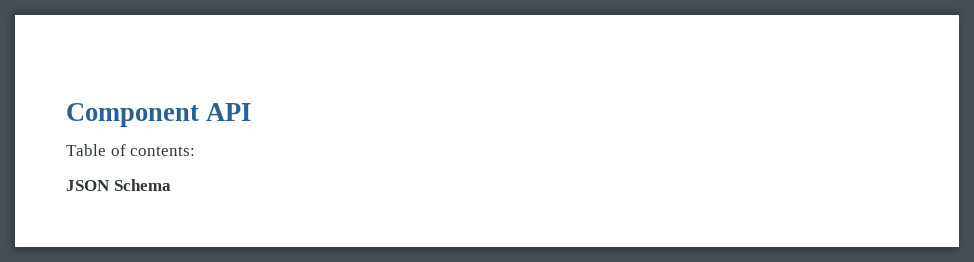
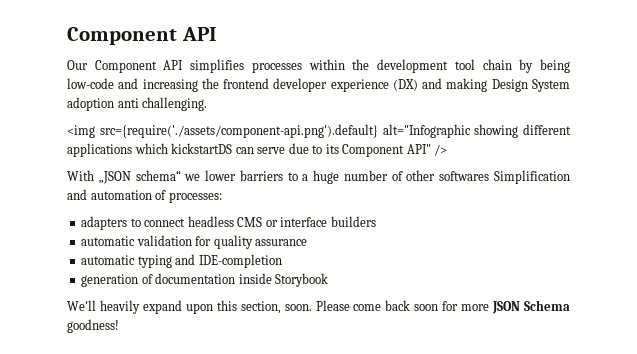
[66,144,196,156] Table of contents: // -> [67,59,571,73] [67,78,570,92] [67,97,208,111] [67,124,571,138] [67,143,448,157] [67,170,570,184] [67,189,222,203] [81,216,376,230] [81,235,308,249] [81,254,282,268] [81,273,329,287] [67,300,490,314] Our Component API simplifies processes within the development tool chain by being low-code and increasing the frontend developer experience (DX) and making Design System adoption anti challenging. // <img src={require('./assets/component-api.png').default} alt="Infographic showing different applications which kickstartDS can serve due to its Component API" /> // With „JSON schema“ we lower barriers to a huge number of other softwares Simplification and automation of processes: // adapters to connect headless CMS or interface builders // automatic validation for quality assurance // automatic typing and IDE-completion // generation of documentation inside Storybook // We'll heavily expand upon this section, soon. Please come back soon for more
(171, 185) none -> [67,319,119,333] goodness!

